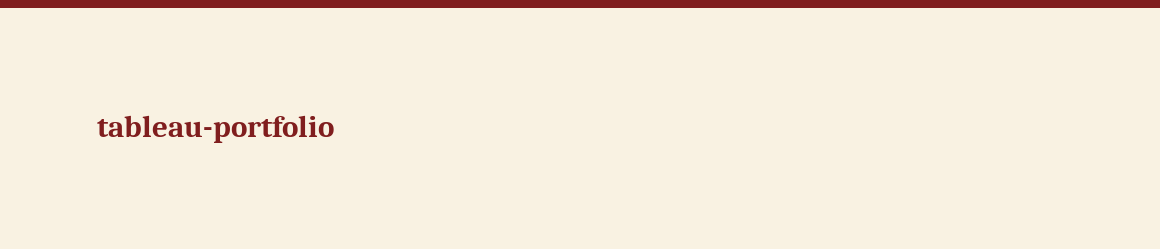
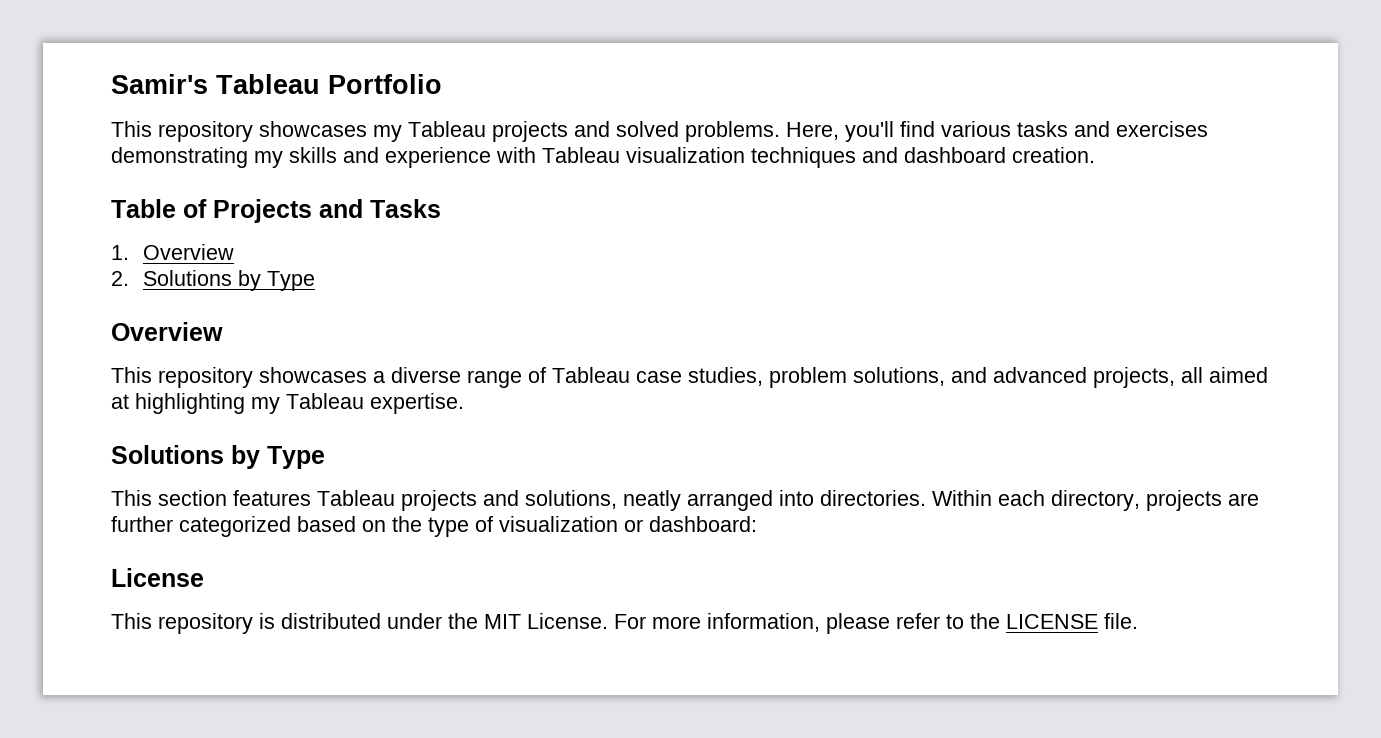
[97,115,334,143] tableau-portfolio -> [111,74,442,94] [111,121,1208,142] [111,147,1095,168] [111,199,441,223] [111,244,235,260] [111,270,316,291] [111,322,223,341] [111,367,1268,388] [111,393,464,414] [111,445,325,469] [111,490,1259,511] [111,516,757,537] [111,568,204,587] [111,613,1138,634] Samir's Tableau Portfolio // This repository showcases my Tableau projects and solved problems. Here, you'll find various tasks and exercises demonstrating my skills and experience with Tableau visualization techniques and dashboard creation. // Table of Projects and Tasks // 1. Overview // 2. Solutions by Type // Overview // This repository showcases a diverse range of Tableau case studies, problem solutions, and advanced projects, all aimed at highlighting my Tableau expertise. // Solutions by Type // This section features Tableau projects and solutions, neatly arranged into directories. Within each directory, projects are further categorized based on the type of visualization or dashboard: // License // This repository is distributed under the MIT License. For more information, please refer to the LICENSE file.

